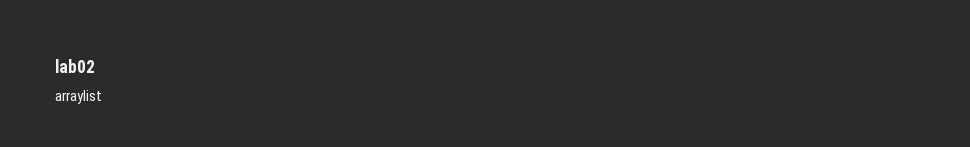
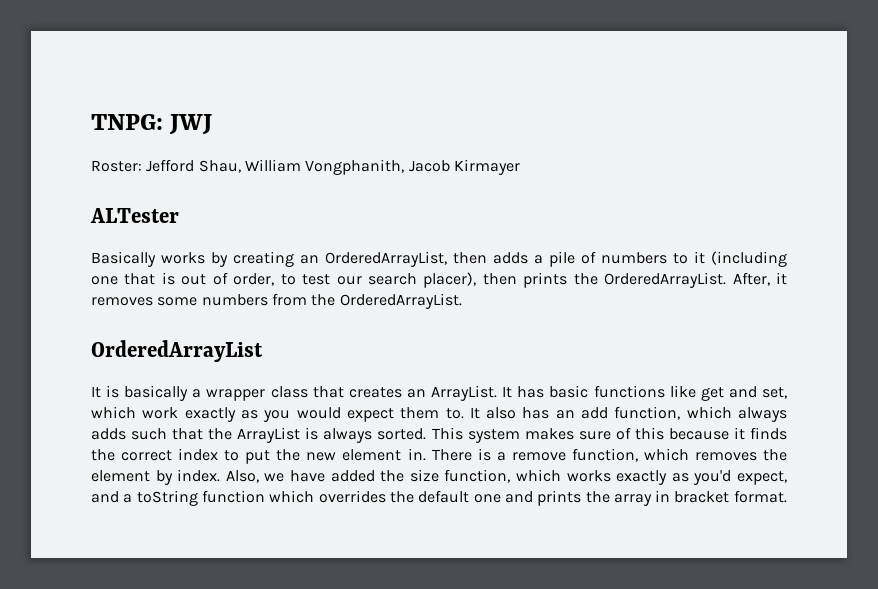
[55,59,95,73] [55,90,102,104] lab02 // arraylist -> [91,114,213,135] [91,159,520,175] [90,208,179,223] [91,251,787,267] [91,272,787,288] [91,293,462,309] [91,340,263,362] [91,385,788,401] [91,406,787,422] [91,427,787,443] [91,448,787,464] [91,469,788,485] [91,490,787,506] TNPG: JWJ // Roster: Jefford Shau, William Vongphanith, Jacob Kirmayer // ALTester // Basically works by creating an OrderedArrayList, then adds a pile of numbers to it (including one that is out of order, to test our search placer), then prints the OrderedArrayList. After, it removes some numbers from the OrderedArrayList. // OrderedArrayList // It is basically a wrapper class that creates an ArrayList. It has basic functions like get and set, which work exactly as you would expect them to. It also has an add function, which always adds such that the ArrayList is always sorted. This system makes sure of this because it finds the correct index to put the new element in. There is a remove function, which removes the element by index. Also, we have added the size function, which works exactly as you'd expect, and a toString function which overrides the default one and prints the array in bracket format.

